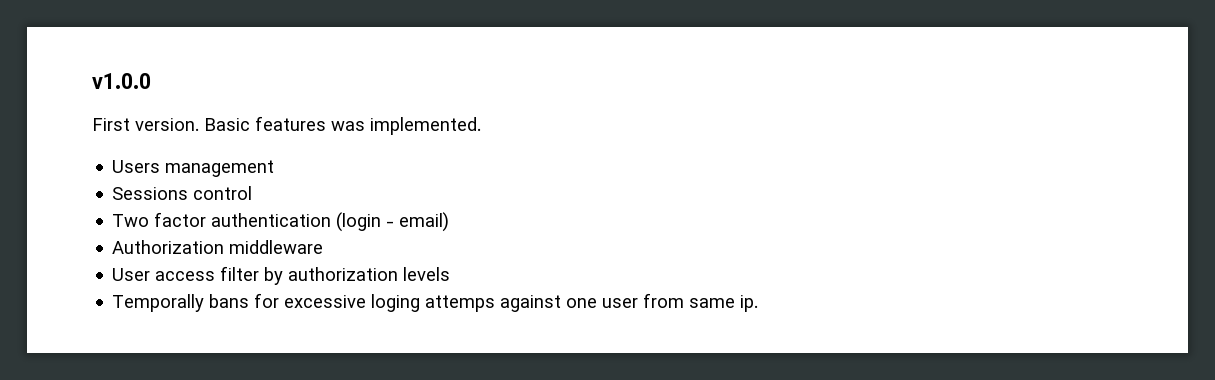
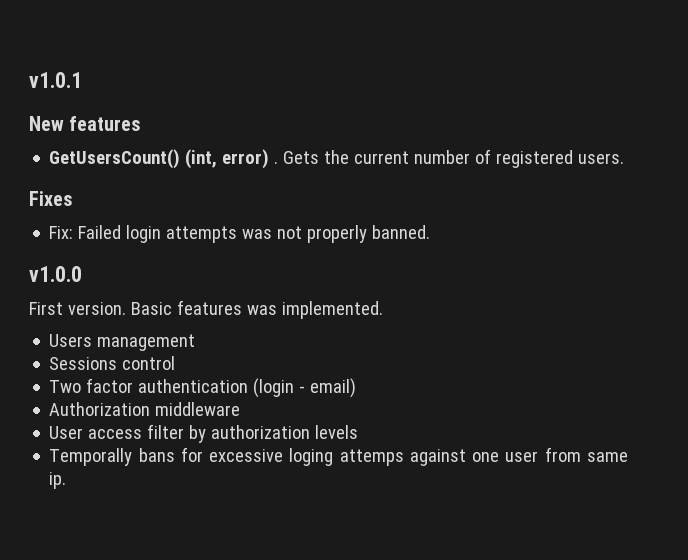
(92, 81) none -> [29,72,82,88] [29,116,142,131] [49,149,625,169] [29,191,73,206] [49,225,431,243] v1.0.1 // New features // GetUsersCount() (int, error) . Gets the current number of registered users. // Fixes // Fix: Failed login attempts was not properly banned. //

